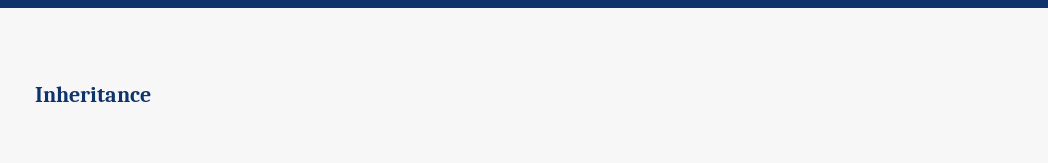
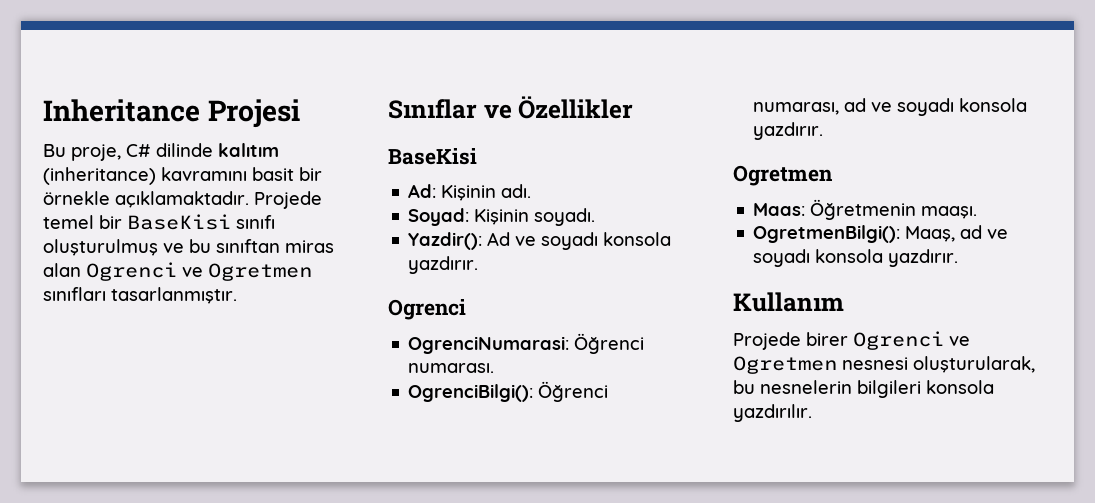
(151, 94) none -> [207,99,300,128] [43,143,279,161] [43,167,322,185] [43,191,322,209] [43,214,275,230] [43,239,334,256] [43,262,312,281] [43,287,237,304] [388,96,634,119] [388,148,477,165] [408,184,532,201] [408,208,596,226] [408,232,672,250] [408,256,479,274] [388,299,466,320] [408,333,645,354] [408,363,495,373] [408,381,609,402] [753,98,1028,116] [753,122,824,140] [733,165,833,186] [753,199,978,220] [753,225,1009,243] [753,249,959,267] [733,292,844,312] [733,331,970,350] [733,356,1035,374] [733,380,994,398] [733,404,812,422] Projesi // Bu proje, C# dilinde kalıtım (inheritance) kavramını basit bir örnekle açıklamaktadır. Projede temel bir BaseKisi sınıfı oluşturulmuş ve bu sınıftan miras alan Ogrenci ve Ogretmen sınıfları tasarlanmıştır. // Sınıflar ve Özellikler // BaseKisi // Ad: Kişinin adı. // Soyad: Kişinin soyadı. // Yazdir(): Ad ve soyadı konsola yazdırır. // Ogrenci // OgrenciNumarasi: Öğrenci numarası. // OgrenciBilgi(): Öğrenci numarası, ad ve soyadı konsola yazdırır. // Ogretmen // Maas: Öğretmenin maaşı. // OgretmenBilgi(): Maaş, ad ve soyadı konsola yazdırır. // Kullanım // Projede birer Ogrenci ve Ogretmen nesnesi oluşturularak, bu nesnelerin bilgileri konsola yazdırılır.

